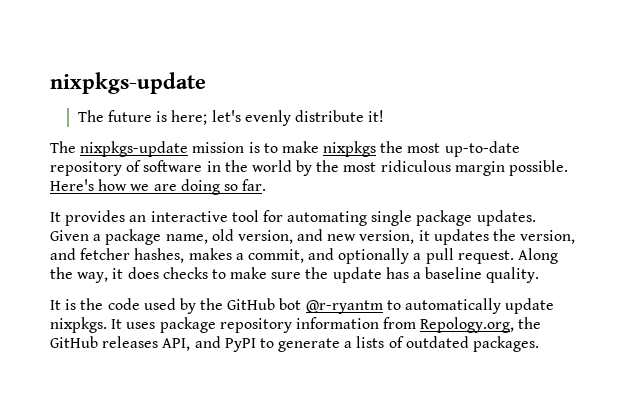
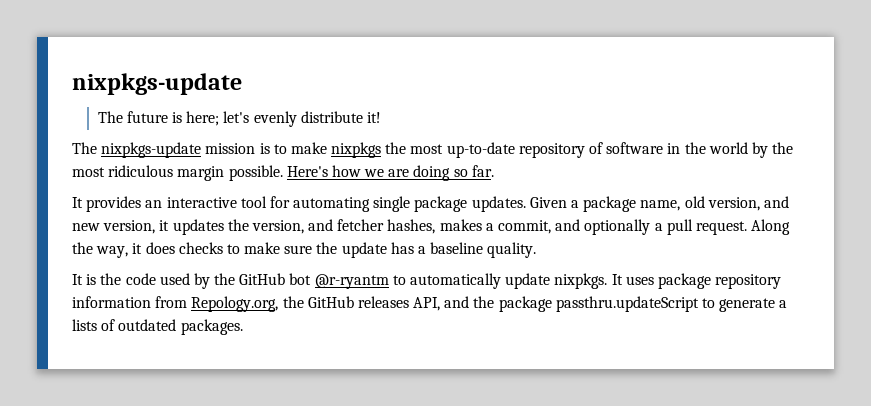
[224,338,256,352] PyPI -> [473,296,699,312] the package passthru.updateScript

